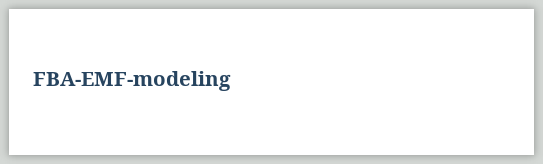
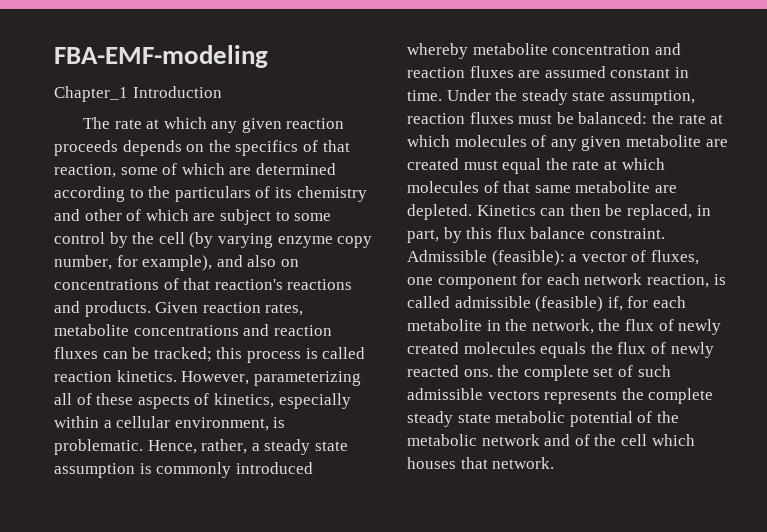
(231, 81) none -> [54,86,222,102] [82,117,345,133] [54,140,350,156] [54,163,336,178] [54,186,367,202] [54,209,332,225] [54,232,373,248] [54,255,299,271] [54,278,353,290] [54,301,304,317] [54,324,332,336] [54,347,366,363] [54,370,361,386] [54,393,351,409] [54,416,286,431] [54,439,348,455] [54,462,313,478] [407,43,681,59] [407,66,689,78] [407,89,695,105] [407,112,724,124] [407,135,728,151] [407,158,665,174] [407,181,677,193] [407,204,711,220] [407,227,665,243] [407,250,699,266] [407,273,726,289] [407,296,686,312] [407,319,722,335] [407,342,714,358] [407,365,671,381] [407,388,714,404] [407,411,679,427] [407,434,695,446] [407,457,555,469] // Chapter_1 Introduction // The rate at which any given reaction proceeds depends on the specifics of that reaction, some of which are determined according to the particulars of its chemistry and other of which are subject to some control by the cell (by varying enzyme copy number, for example), and also on concentrations of that reaction's reactions and products. Given reaction rates, metabolite concentrations and reaction fluxes can be tracked; this process is called reaction kinetics. However, parameterizing all of these aspects of kinetics, especially within a cellular environment, is problematic. Hence, rather, a steady state assumption is commonly introduced whereby metabolite concentration and reaction fluxes are assumed constant in time. Under the steady state assumption, reaction fluxes must be balanced: the rate at which molecules of any given metabolite are created must equal the rate at which molecules of that same metabolite are depleted. Kinetics can then be replaced, in part, by this flux balance constraint. Admissible (feasible): a vector of fluxes, one component for each network reaction, is called admissible (feasible) if, for each metabolite in the network, the flux of newly created molecules equals the flux of newly reacted ons. the complete set of such admissible vectors represents the complete steady state metabolic potential of the metabolic network and of the cell which houses that network.

